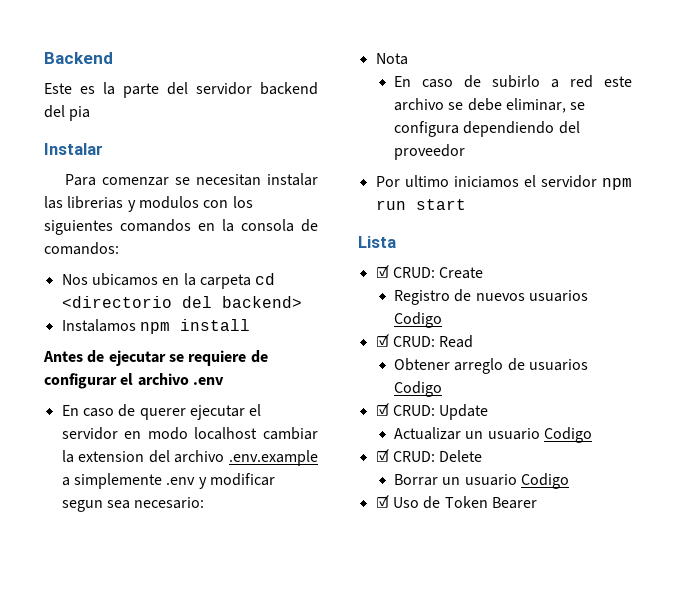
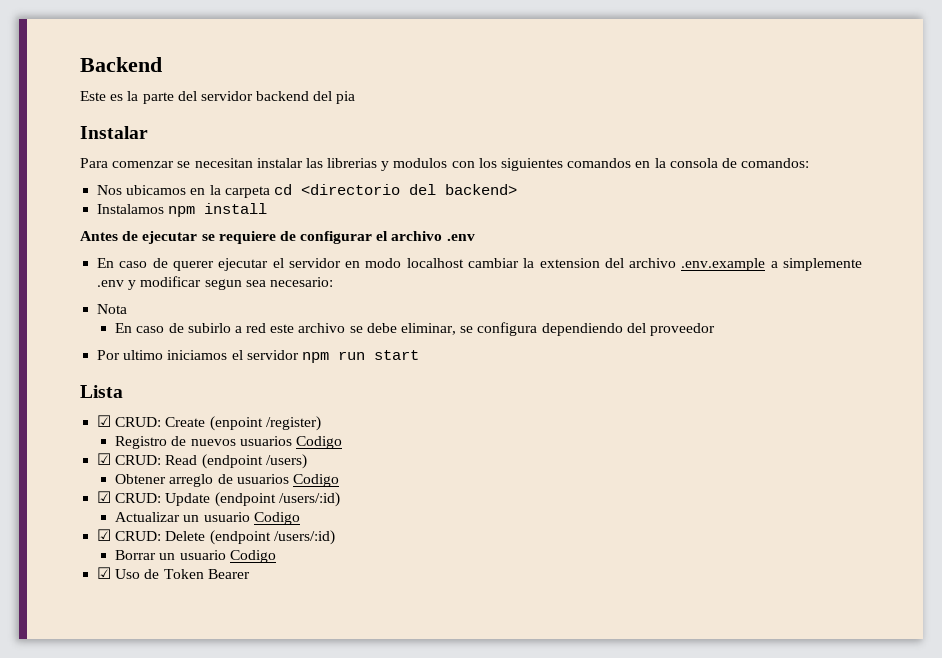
(484, 273) none -> [209,416,321,431] (enpoint /register)
(474, 341) none -> [201,454,307,469] (endpoint /users)
(489, 412) none -> [214,492,340,507] (endpoint /users/:id)
(483, 456) none -> [209,530,335,545] (endpoint /users/:id)

